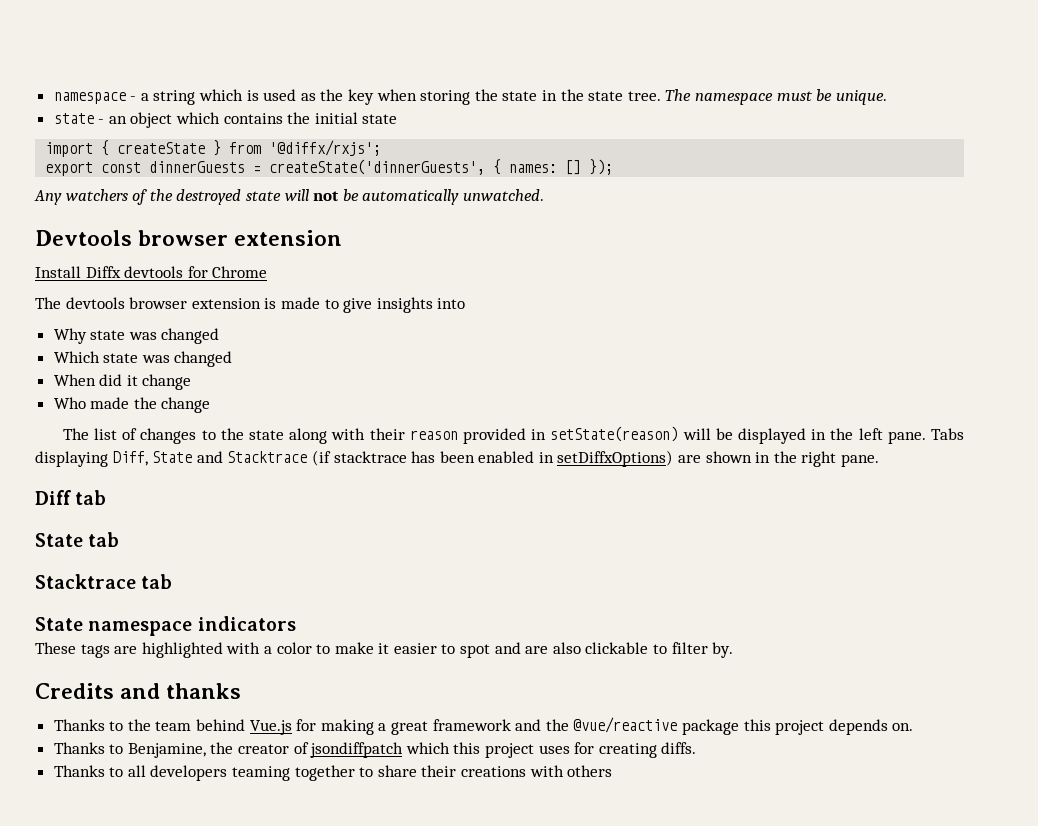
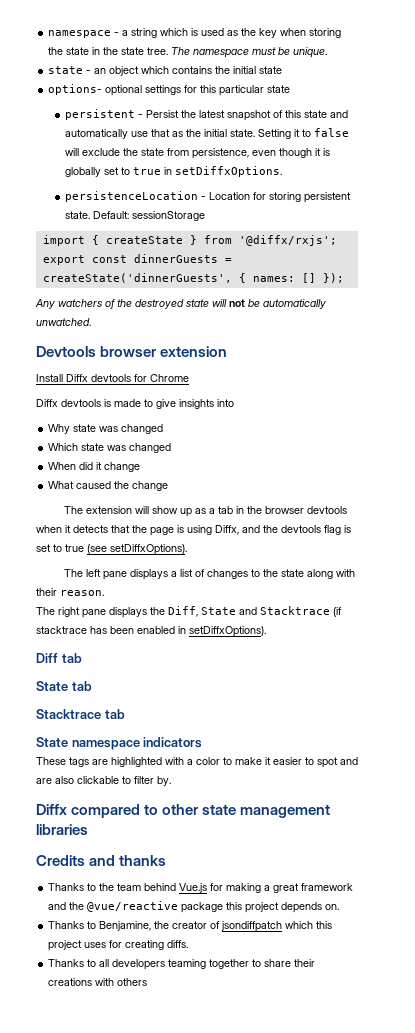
(398, 119) none -> [48,84,291,96] [64,109,348,121] [64,128,349,139] [64,148,330,159] [64,166,282,177] [64,191,351,203] [64,211,205,221] // options- optional settings for this particular state // persistent - Persist the latest snapshot of this state and automatically use that as the initial state. Setting it to false will exclude the state from persistence, even though it is globally set to true in setDiffxOptions. // persistenceLocation - Location for storing persistent state. Default: sessionStorage
[35,297,261,309] The devtools browser extension -> [36,399,101,407] Diffx devtools
[53,397,130,409] Who made -> [48,481,112,489] What caused
(89, 434) none -> [86,506,348,517] [36,525,351,536] [36,544,187,555] [64,569,178,580] extension will show up as a tab in the browser devtools when it detects that the page is using Diffx, and the devtools flag is set to true (see setDiffxOptions). // The left pane displays a
[409,426,964,444] [35,451,108,467] reason provided in setState(reason) will be displayed in the left pane. Tabs displaying -> [60,590,104,596] [36,607,165,618] reason. // The right pane displays the
[557,450,880,467] setDiffxOptions) are shown in the right pane. -> [189,626,266,637] setDiffxOptions).
(734, 650) none -> [36,804,331,818] [36,824,88,835] // Diffx compared to other state management libraries

